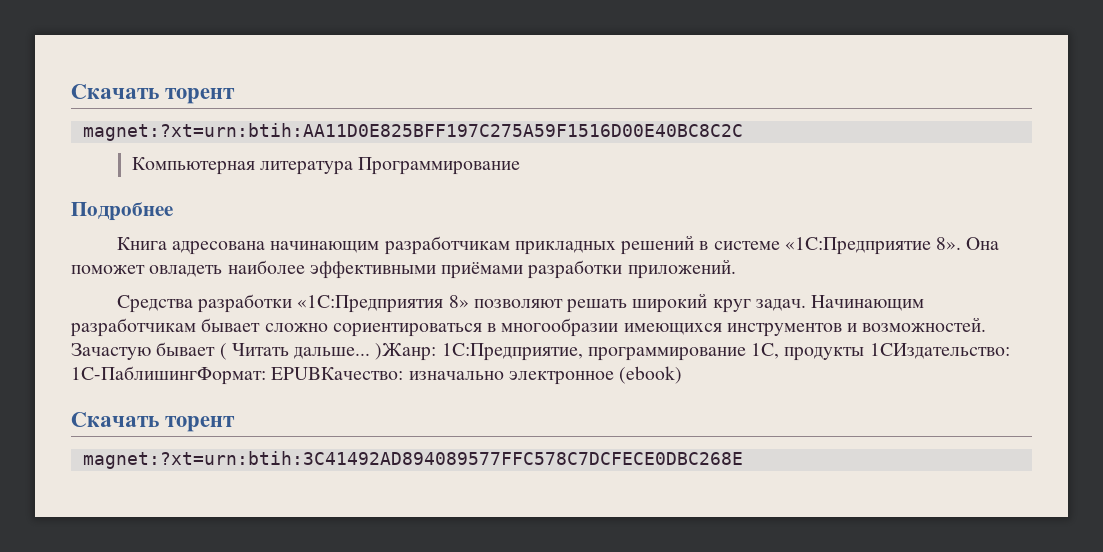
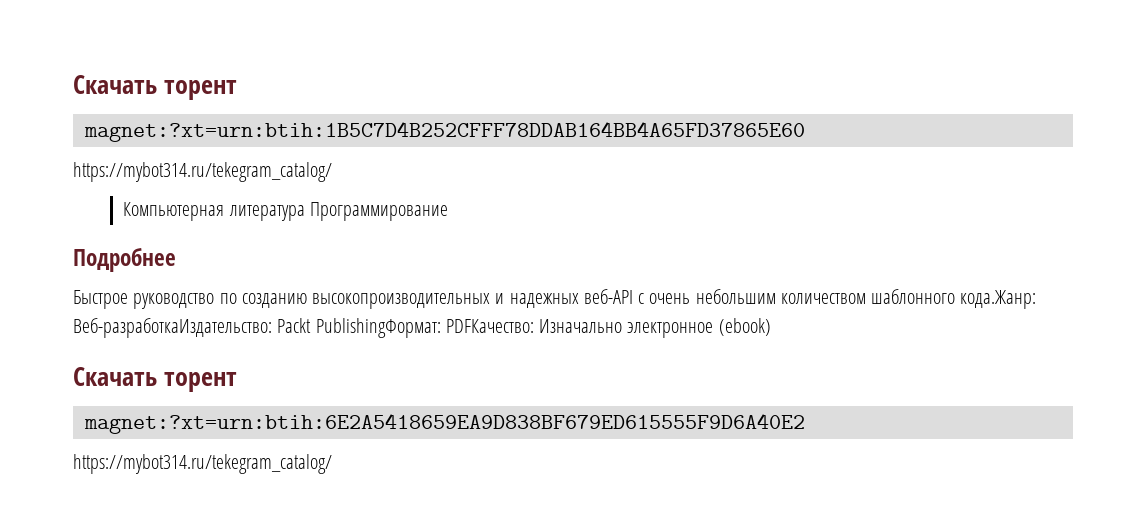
[71,84,236,104] [82,123,743,141] Скачать торент // magnet:?xt=urn:btih:AA11D0E825BFF197C275A59F1516D00E40BC8C2C -> [73,75,238,100] [83,121,805,142] [73,162,332,182] Скачать торент // magnet:?xt=urn:btih:1B5C7D4B252CFFF78DDAB164BB4A65FD37865E60 // https://mybot314.ru/tekegram_catalog/
[116,235,1000,255] [71,259,736,279] [116,293,925,313] [70,317,987,337] [71,342,1010,361] [71,366,504,385] Книга адресована начинающим разработчикам прикладных решений в системе «1С:Предприятие 8». Она поможет овладеть наиболее эффективными приёмами разработки приложений. // Средства разработки «1С:Предприятия 8» позволяют решать широкий круг задач. Начинающим разработчикам бывает сложно сориентироваться в многообразии имеющихся инструментов и возможностей. Зачастую бывает ( Читать дальше... )Жанр: 1С:Предприятие, программирование 1С, продукты 1СИздательство: 1С-ПаблишингФормат: EPUBКачество: изначально -> [73,289,1037,309] [73,318,623,338] Быстрое руководство по созданию высокопроизводительных и надежных веб-API с очень небольшим количеством шаблонного кода.Жанр: Веб-разработкаИздательство: Packt PublishingФормат: PDFКачество: Изначально
[82,451,743,469] magnet:?xt=urn:btih:3C41492AD894089577FFC578C7DCFECE0DBC268E -> [83,413,805,434] [73,454,332,474] magnet:?xt=urn:btih:6E2A5418659EA9D838BF679ED615555F9D6A40E2 // https://mybot314.ru/tekegram_catalog/

